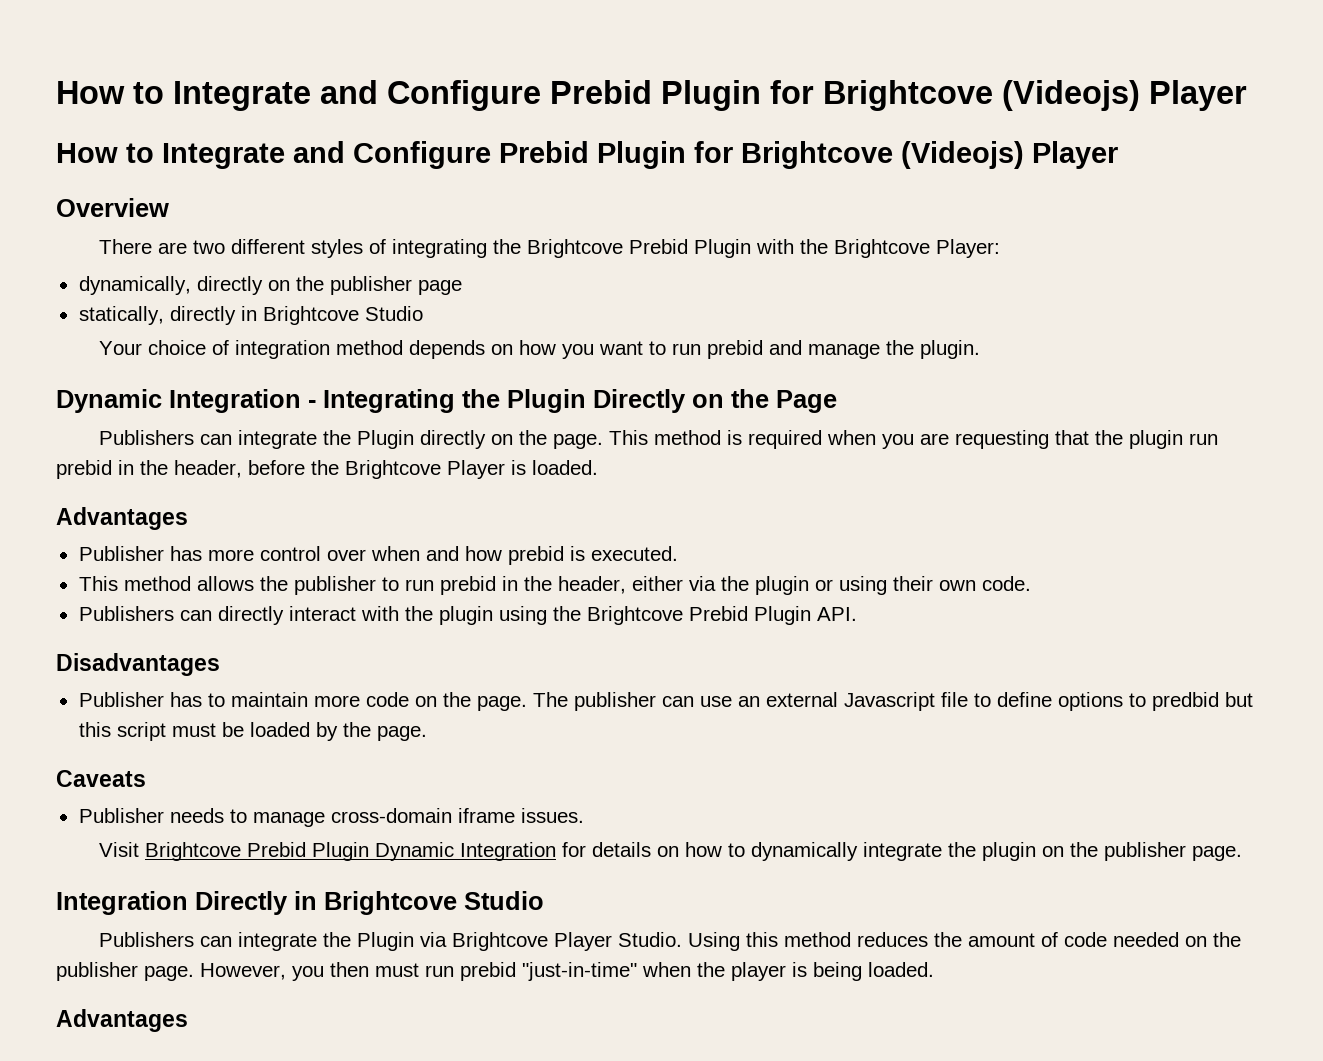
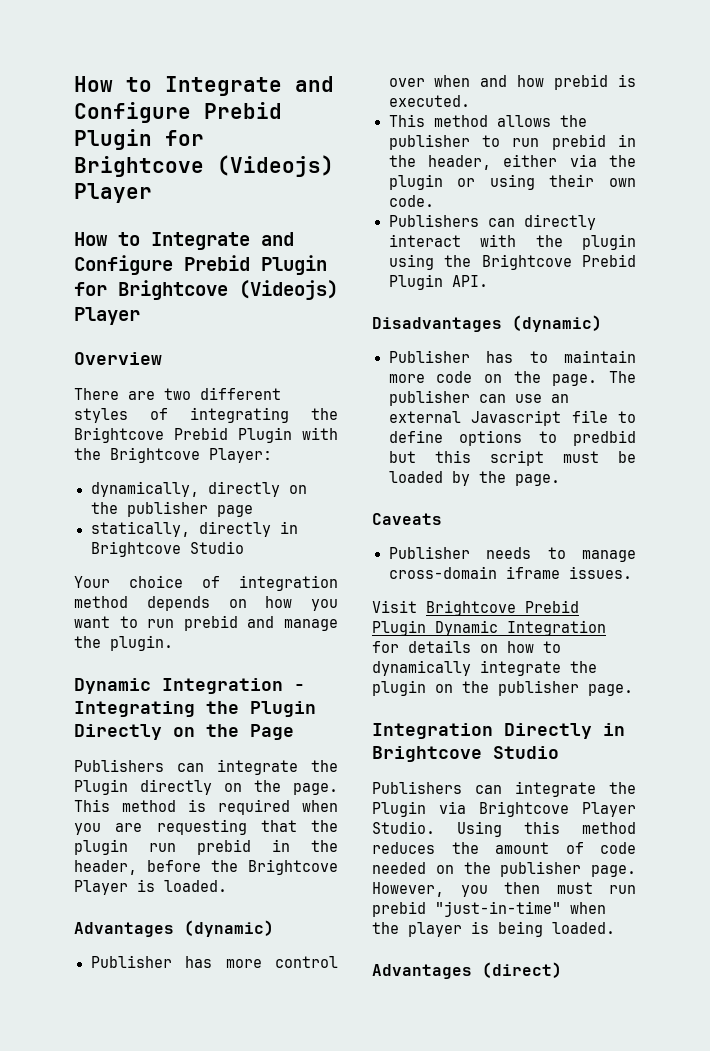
(188, 518) none -> [184,920,274,937] (dynamic)
(220, 664) none -> [512,315,602,332] (dynamic)
(188, 1020) none -> [482,962,562,978] (direct)

